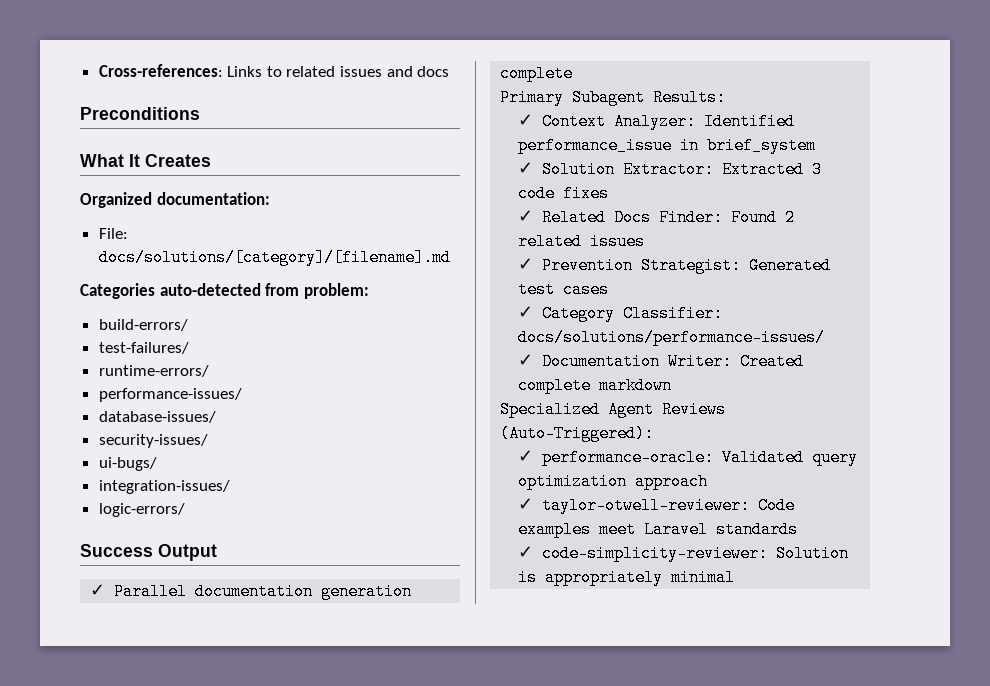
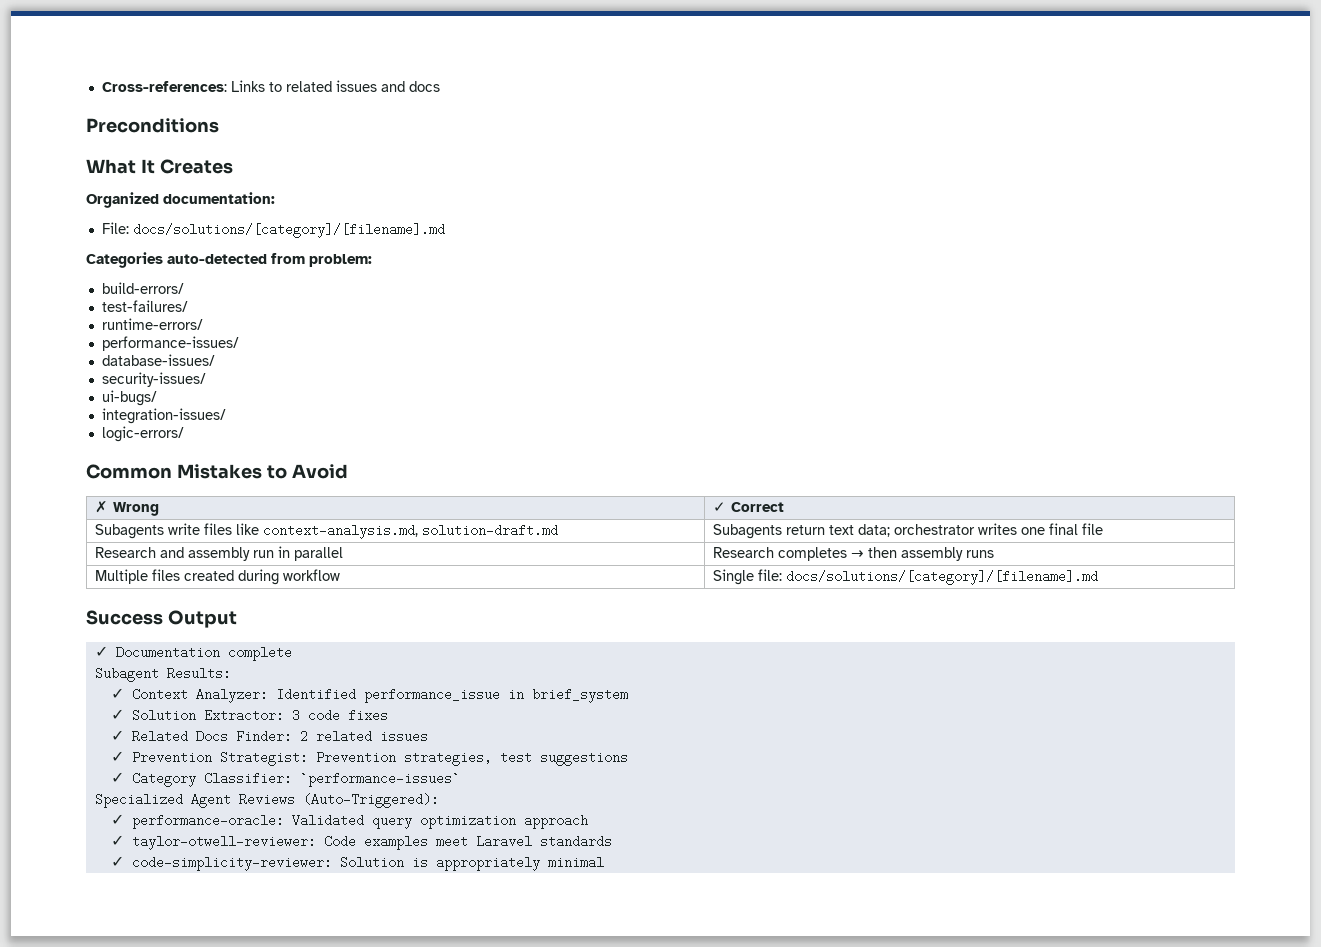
(185, 510) none -> [86,464,348,479] [94,501,159,516] [712,502,784,512] [94,523,558,539] [712,523,1103,539] [94,546,343,561] [712,547,994,561] [94,569,340,585] [712,569,1098,585] // Common Mistakes to Avoid // ✗ Wrong | ✓ Correct // Subagents write files like context-analysis.md, solution-draft.md | Subagents return text data; orchestrator writes one final file // Research and assembly run in parallel | Research completes → then assembly runs // Multiple files created during workflow | Single file: docs/solutions/[category]/[filename].md
[114,583,413,600] Parallel documentation generation -> [115,646,220,659] Documentation
[500,89,565,106] Primary -> (292, 653) none
[722,161,805,178] Extracted -> (284, 715) none
[731,209,778,226] Found -> (292, 736) none
[749,257,832,274] [518,281,610,298] Generated test cases -> [315,751,628,766] Prevention strategies, test suggestions
[518,329,826,346] [518,353,805,370] [518,377,673,394] docs/solutions/performance-issues/ // ✓ Documentation Writer: Created complete markdown -> [299,772,460,787] `performance-issues`

